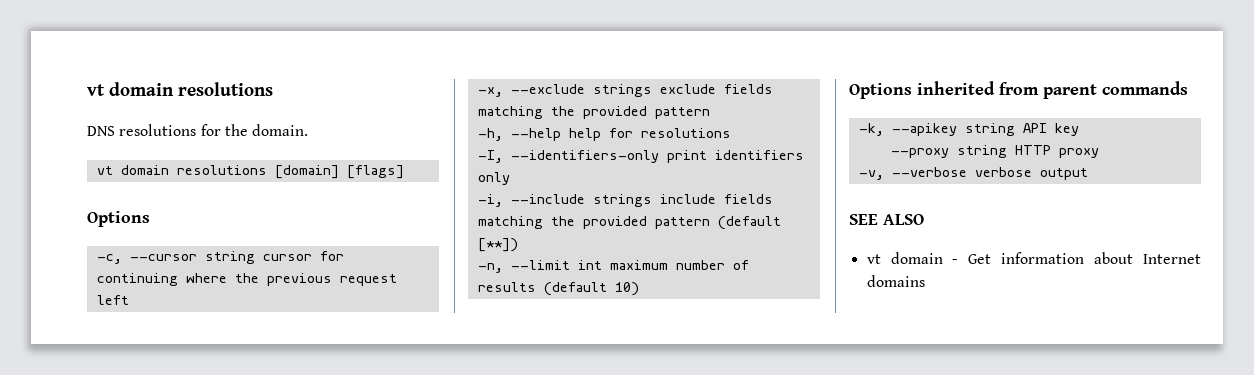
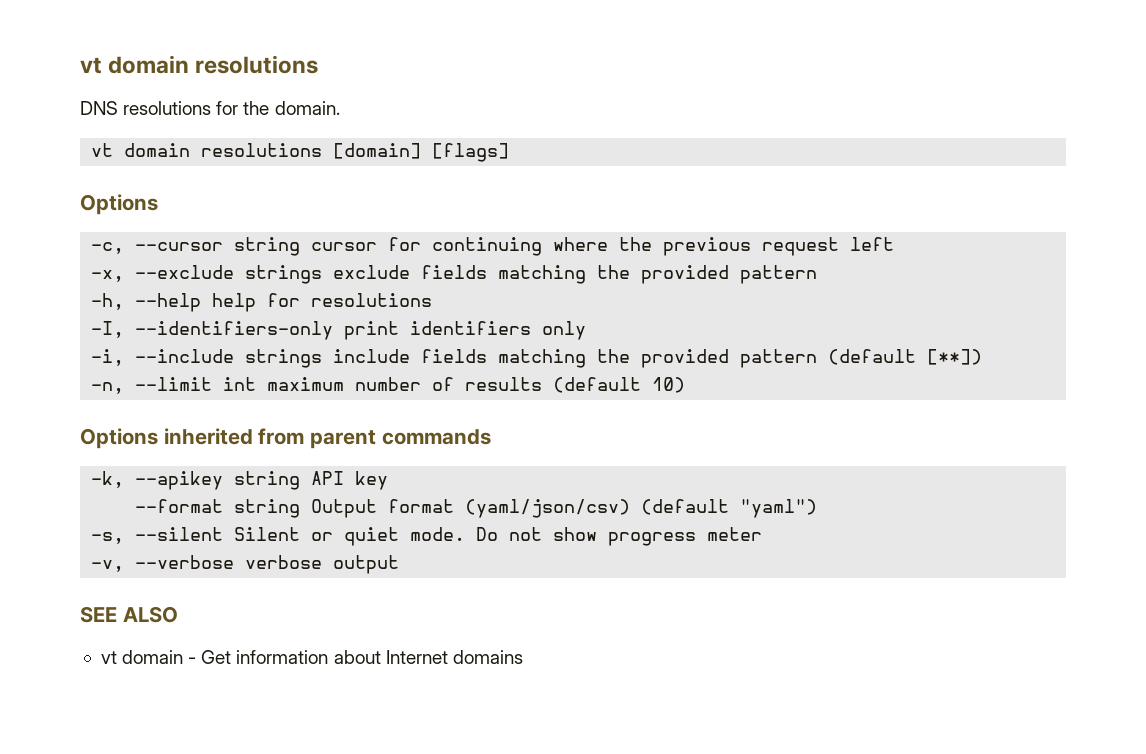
[890,145,1099,158] --proxy string HTTP proxy -> [135,499,818,518] [91,527,763,546] --format string Output format (yaml/json/csv) (default "yaml") // -s, --silent Silent or quiet mode. Do not show progress meter

